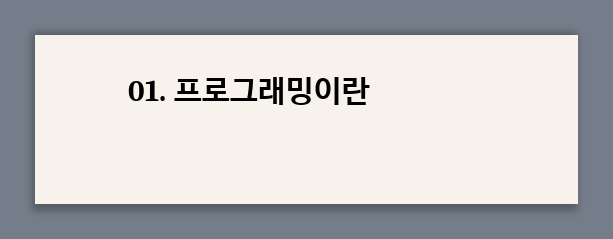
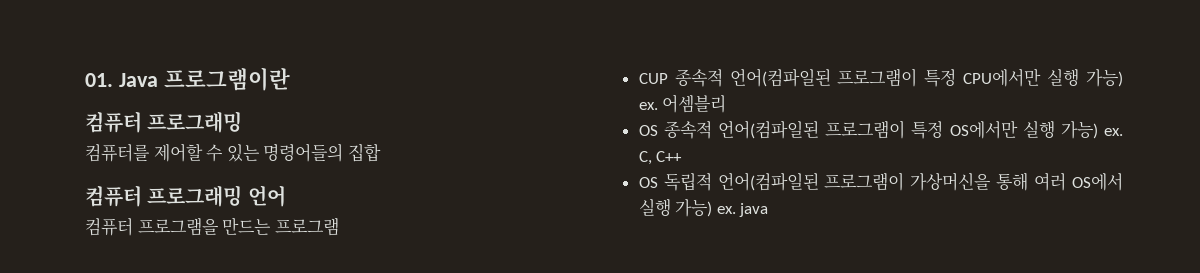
[174,77,371,105] 프로그래밍이란 -> [118,67,290,91] [85,111,243,133] [85,143,381,162] [85,185,286,207] [85,217,339,236] [638,68,1123,87] [638,94,727,113] [638,120,1123,139] [638,151,683,165] [638,172,1123,191] [638,199,769,217] Java 프로그램이란 // 컴퓨터 프로그래밍 // 컴퓨터를 제어할 수 있는 명령어들의 집합 // 컴퓨터 프로그래밍 언어 // 컴퓨터 프로그램을 만드는 프로그램 // CUP 종속적 언어(컴파일된 프로그램이 특정 CPU에서만 실행 가능) ex. 어셈블리 // OS 종속적 언어(컴파일된 프로그램이 특정 OS에서만 실행 가능) ex. C, C++ // OS 독립적 언어(컴파일된 프로그램이 가상머신을 통해 여러 OS에서 실행 가능) ex. java

